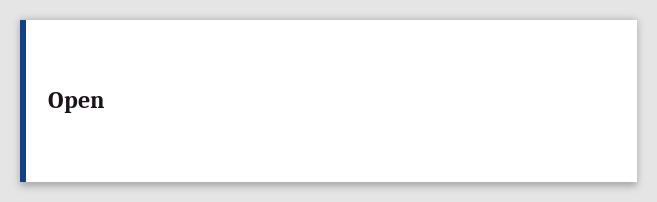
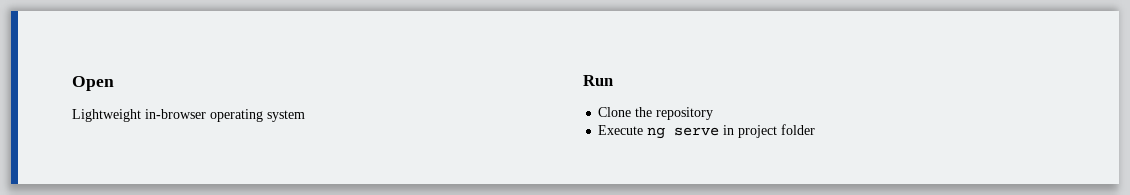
(105, 102) none -> [72,109,305,122] [583,75,613,86] [598,107,714,120] [598,124,816,139] // Lightweight in-browser operating system // Run // Clone the repository // Execute ng serve in project folder

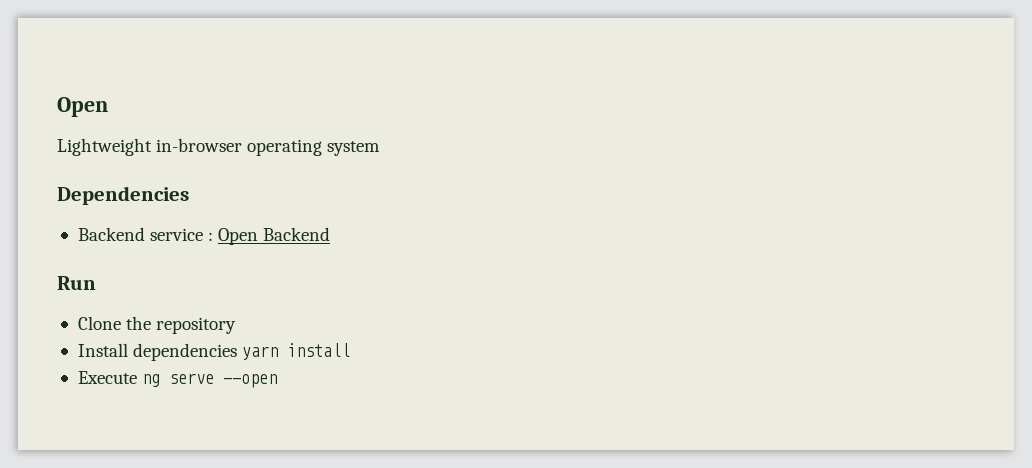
(305, 116) none -> [57,186,189,205] [77,227,331,245] // Dependencies // Backend service : Open Backend
(714, 113) none -> [77,343,351,361] // Install dependencies yarn install
[723,124,816,138] in project folder -> [223,374,278,388] --open

